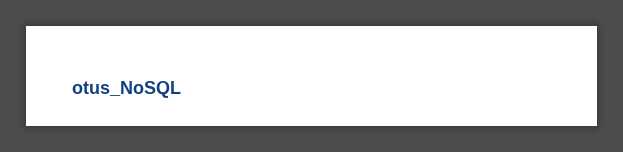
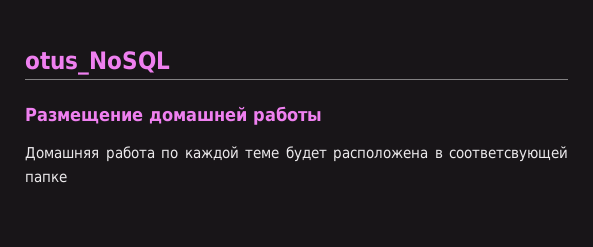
(181, 89) none -> [25,106,322,125] [25,146,568,162] [25,173,67,183] // Размещение домашней работы // Домашняя работа по каждой теме будет расположена в соответсвующей папке

